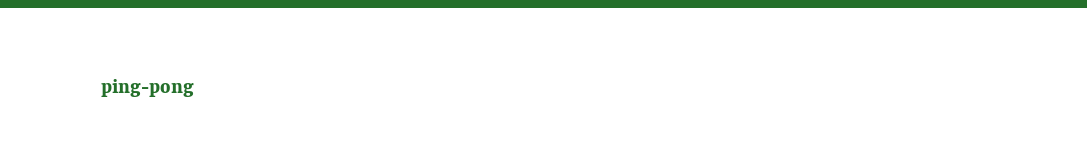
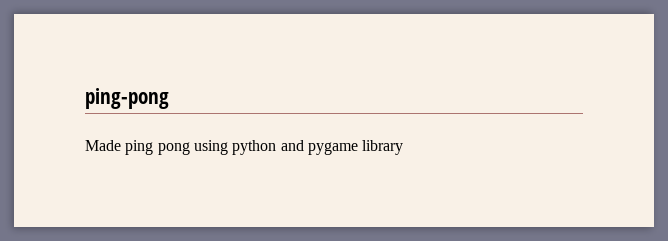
(194, 88) none -> [85,140,404,155] // Made ping pong using python and pygame library

